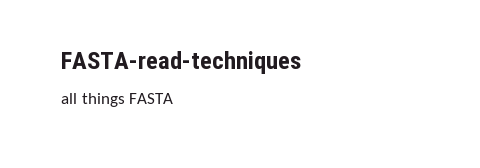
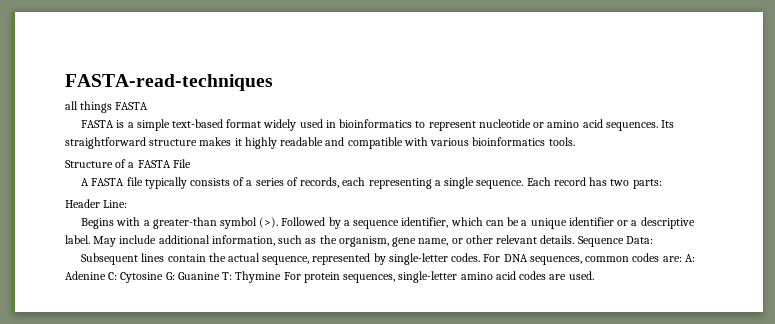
(174, 98) none -> [81,119,675,131] [65,137,575,149] [65,159,191,168] [81,177,662,189] [65,199,128,208] [81,217,695,229] [65,235,653,247] [81,253,695,265] [65,271,594,283] // FASTA is a simple text-based format widely used in bioinformatics to represent nucleotide or amino acid sequences. Its straightforward structure makes it highly readable and compatible with various bioinformatics tools. // Structure of a FASTA File // A FASTA file typically consists of a series of records, each representing a single sequence. Each record has two parts: // Header Line: // Begins with a greater-than symbol (>). Followed by a sequence identifier, which can be a unique identifier or a descriptive label. May include additional information, such as the organism, gene name, or other relevant details. Sequence Data: // Subsequent lines contain the actual sequence, represented by single-letter codes. For DNA sequences, common codes are: A: Adenine C: Cytosine G: Guanine T: Thymine For protein sequences, single-letter amino acid codes are used.

